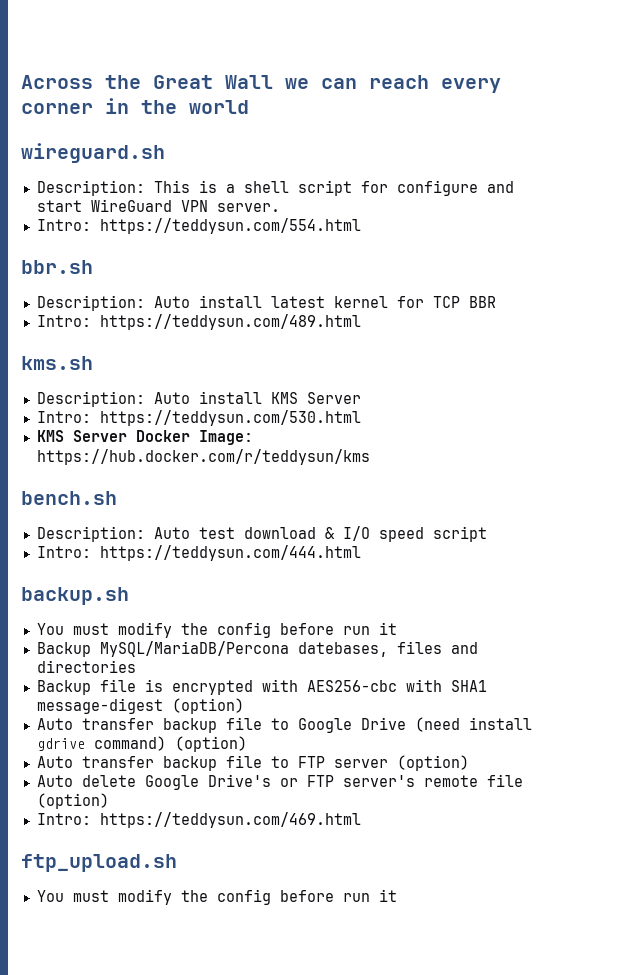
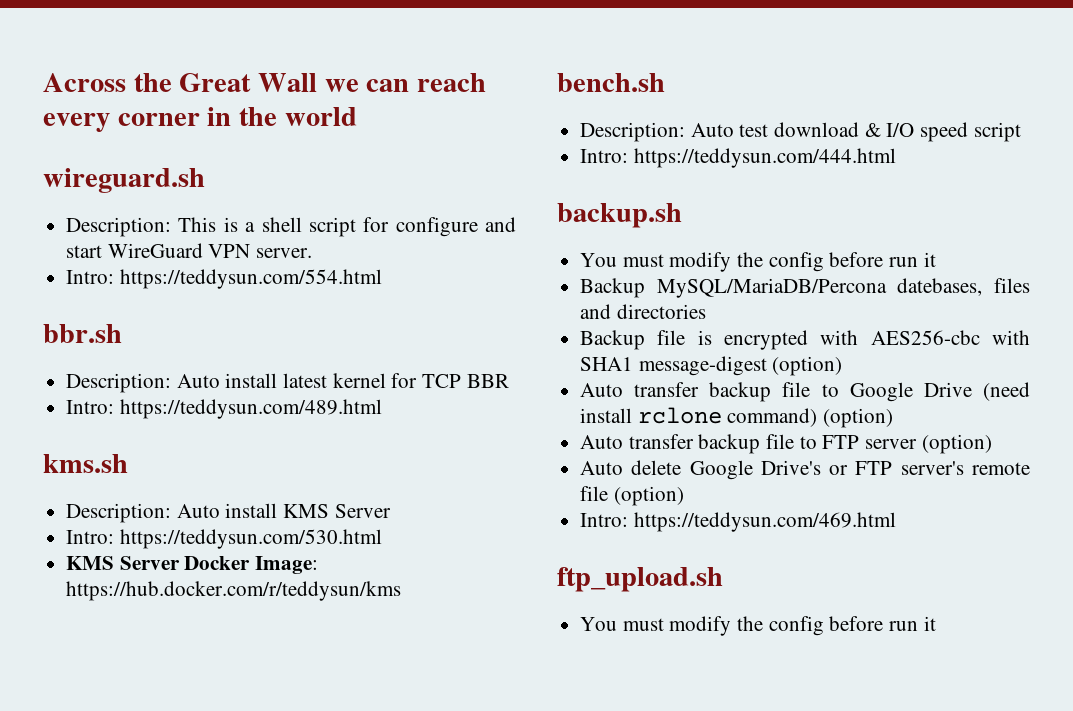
[36,738,85,751] gdrive -> [637,407,722,424] rclone

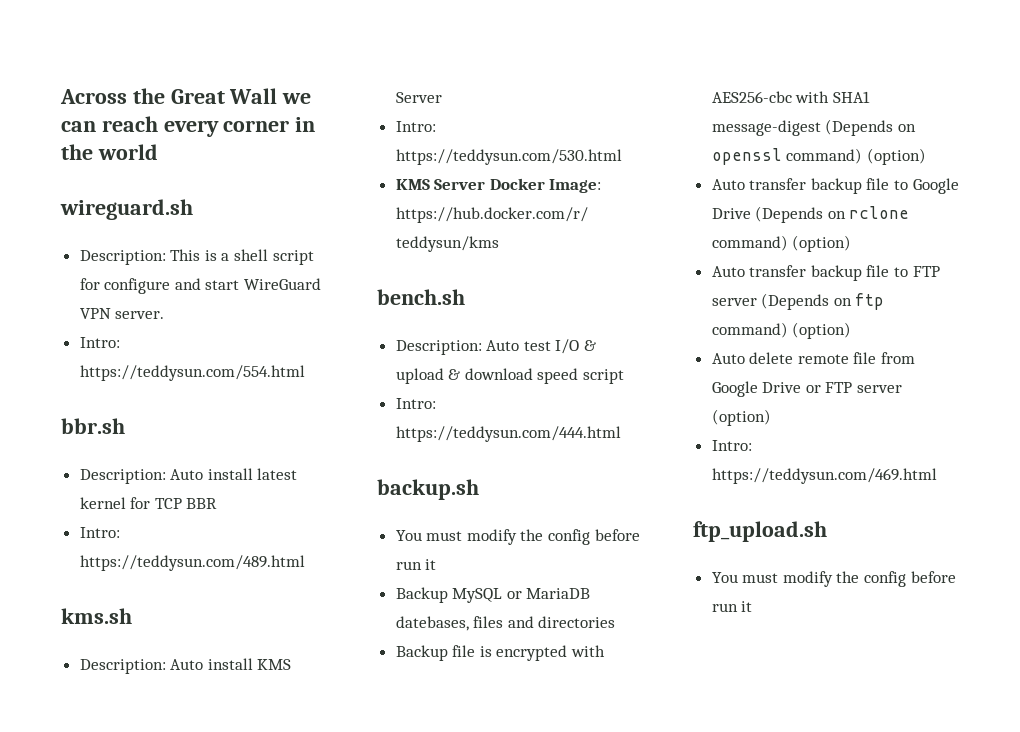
[774,122,915,137] download & I/O -> [555,339,597,354] [395,368,533,384] I/O & upload & download
[656,278,887,298] MySQL/MariaDB/Percona -> [452,588,591,603] MySQL or MariaDB
(767, 366) none -> [825,119,916,136] [711,148,863,165] (Depends on openssl command)
[983,382,1030,401] [580,408,633,423] (need install -> [755,206,846,223] (Depends on
(918, 444) none -> [761,293,885,310] [711,322,788,338] (Depends on ftp command)
[689,460,1030,480] [580,486,609,501] Google Drive's or FTP server's remote file -> [797,352,916,364] [711,381,903,397] remote file from Google Drive or FTP server

